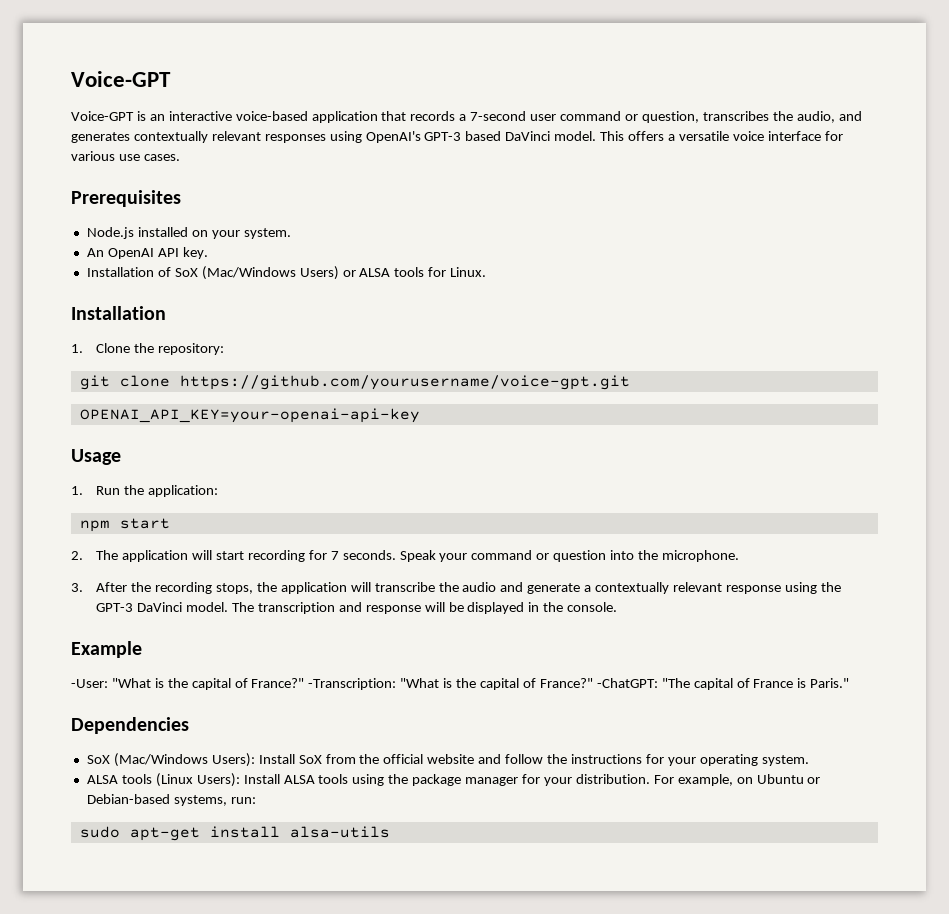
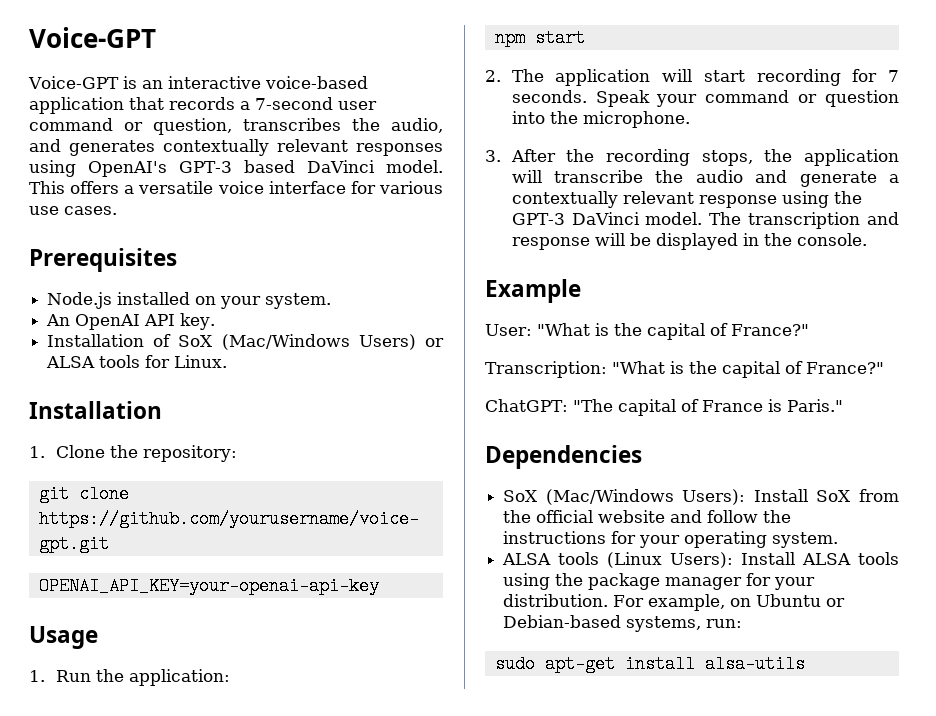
[71,678,658,690] -User: "What is the capital of France?" -Transcription: "What is the capital of France?" -ChatGPT: -> [485,323,809,340] [485,361,884,378] [485,399,568,412] User: "What is the capital of France?" // Transcription: "What is the capital of France?" // ChatGPT:

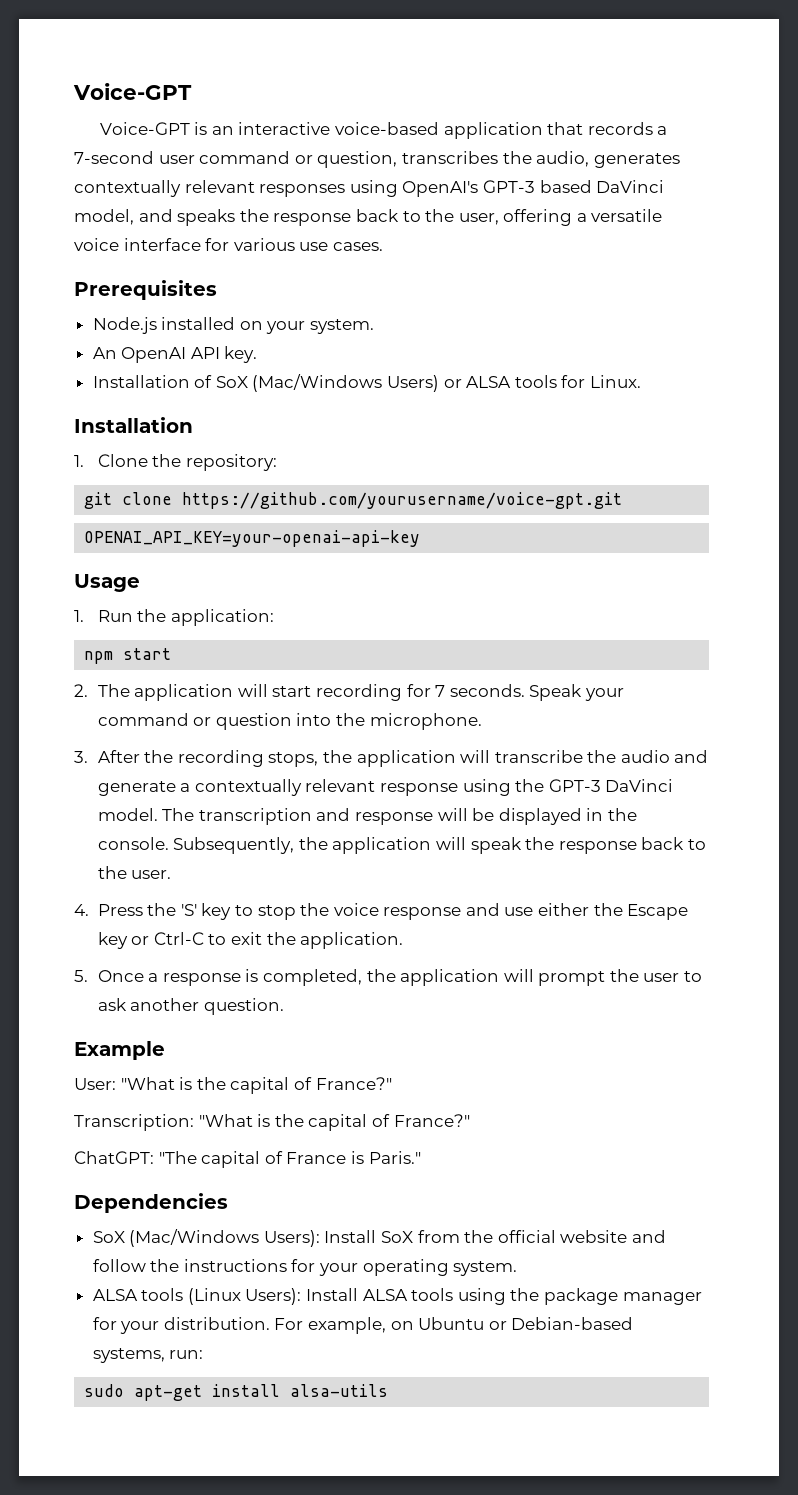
[29,139,61,152] and -> (590, 159) none
[386,160,444,173] [29,181,120,194] model. This offers -> [74,209,573,226] model, and speaks the response back to the user, offering
(867, 239) none -> [173,837,706,854] [97,866,172,879] [74,903,689,920] [97,932,404,949] [74,969,703,986] [97,998,284,1015] Subsequently, the application will speak the response back to the user. // 4. Press the 'S' key to stop the voice response and use either the Escape key or Ctrl-C to exit the application. // 5. Once a response is completed, the application will prompt the user to ask another question.

